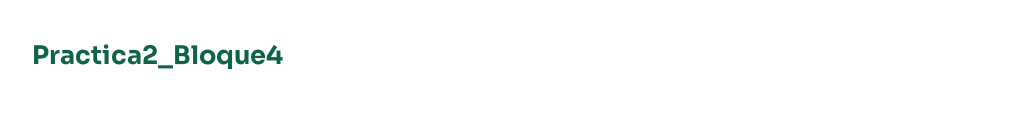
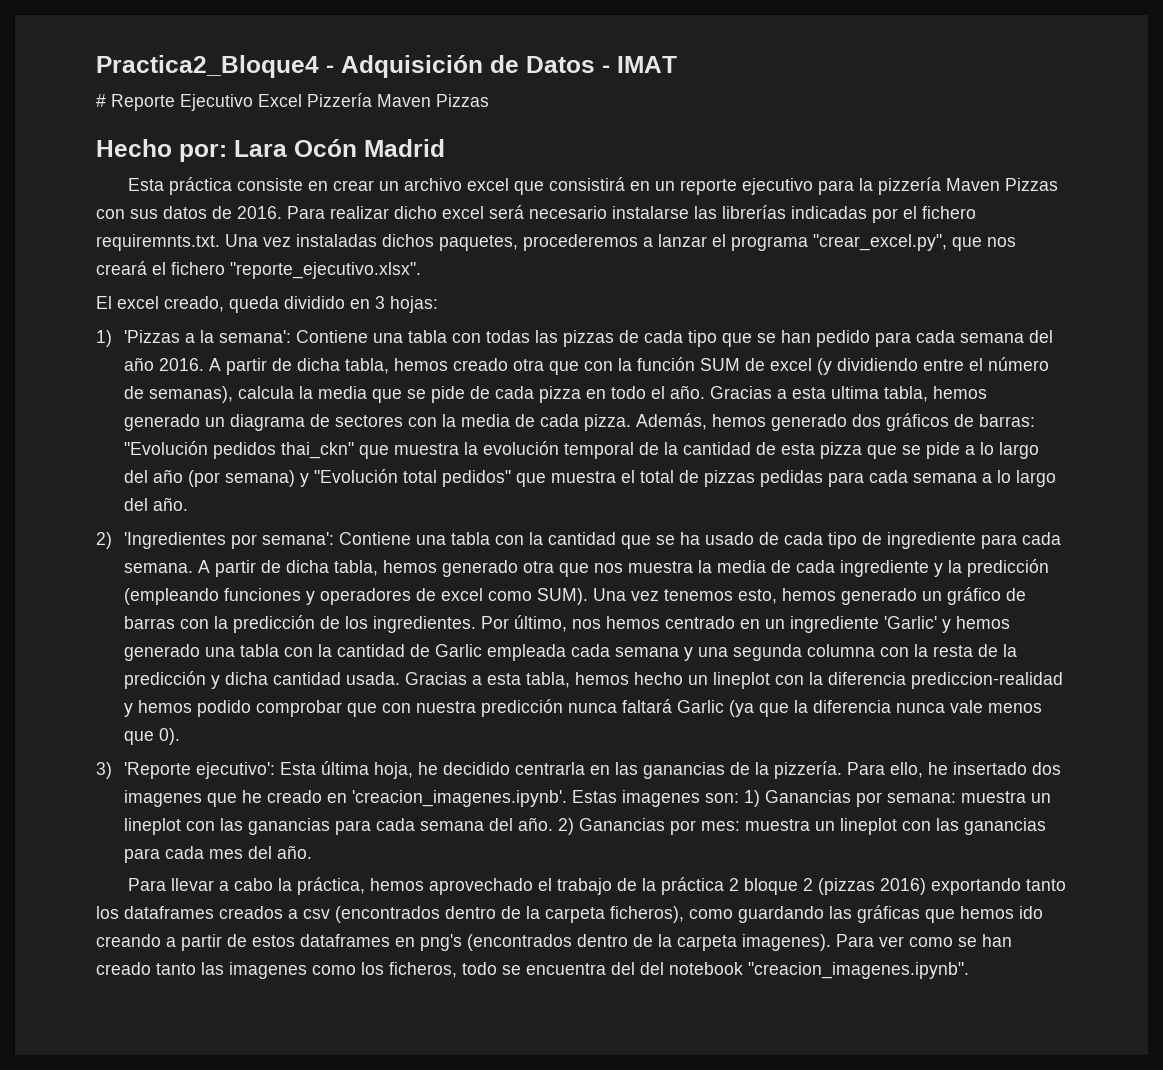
(283, 57) none -> [326,55,677,78] [96,93,489,111] [96,139,445,162] [128,177,1059,195] [96,205,976,223] [96,234,1016,251] [96,261,421,279] [96,296,438,313] [96,330,1054,347] [124,357,1050,375] [124,385,988,403] [124,413,1036,431] [124,441,1040,459] [124,469,1057,487] [124,497,189,511] [96,532,1062,549] [124,559,1050,577] [124,587,1027,605] [124,615,1011,633] [124,644,1018,661] [124,671,1064,689] [124,699,1043,717] [124,728,181,745] [96,761,1062,779] [124,790,1052,807] [124,817,1047,835] [124,845,313,863] [128,877,1067,895] [96,905,1043,923] [96,934,1012,951] [96,962,969,979] - Adquisición de Datos - IMAT // # Reporte Ejecutivo Excel Pizzería Maven Pizzas // Hecho por: Lara Ocón Madrid // Esta práctica consiste en crear un archivo excel que consistirá en un reporte ejecutivo para la pizzería Maven Pizzas con sus datos de 2016. Para realizar dicho excel será necesario instalarse las librerías indicadas por el fichero requiremnts.txt. Una vez instaladas dichos paquetes, procederemos a lanzar el programa "crear_excel.py", que nos creará el fichero "reporte_ejecutivo.xlsx". // El excel creado, queda dividido en 3 hojas: // 1) 'Pizzas a la semana': Contiene una tabla con todas las pizzas de cada tipo que se han pedido para cada semana del año 2016. A partir de dicha tabla, hemos creado otra que con la función SUM de excel (y dividiendo entre el número de semanas), calcula la media que se pide de cada pizza en todo el año. Gracias a esta ultima tabla, hemos generado un diagrama de sectores con la media de cada pizza. Además, hemos generado dos gráficos de barras: "Evolución pedidos thai_ckn" que muestra la evolución temporal de la cantidad de esta pizza que se pide a lo largo del año (por semana) y "Evolución total pedidos" que muestra el total de pizzas pedidas para cada semana a lo largo del año. // 2) 'Ingredientes por semana': Contiene una tabla con la cantidad que se ha usado de cada tipo de ingrediente para cada semana. A partir de dicha tabla, hemos generado otra que nos muestra la media de cada ingrediente y la predicción (empleando funciones y operadores de excel como SUM). Una vez tenemos esto, hemos generado un gráfico de barras con la predicción de los ingredientes. Por último, nos hemos centrado en un ingrediente 'Garlic' y hemos generado una tabla con la cantidad de Garlic empleada cada semana y una segunda columna con la resta de la predicción y dicha cantidad usada. Gracias a esta tabla, hemos hecho un lineplot con la diferencia prediccion-realidad y hemos podido comprobar que con nuestra predicción nunca faltará Garlic (ya que la diferencia nunca vale menos que 0). // 3) 'Reporte ejecutivo': Esta última hoja, he decidido centrarla en las ganancias de la pizzería. Para ello, he insertado dos imagenes que he creado en 'creacion_imagenes.ipynb'. Estas imagenes son: 1) Ganancias por semana: muestra un lineplot con las ganancias para cada semana del año. 2) Ganancias por mes: muestra un lineplot con las ganancias para cada mes del año. // Para llevar a cabo la práctica, hemos aprovechado el trabajo de la práctica 2 bloque 2 (pizzas 2016) exportando tanto los dataframes creados a csv (encontrados dentro de la carpeta ficheros), como guardando las gráficas que hemos ido creando a partir de estos dataframes en png's (encontrados dentro de la carpeta imagenes). Para ver como se han creado tanto las imagenes como los ficheros, todo se encuentra del del notebook "creacion_imagenes.ipynb".

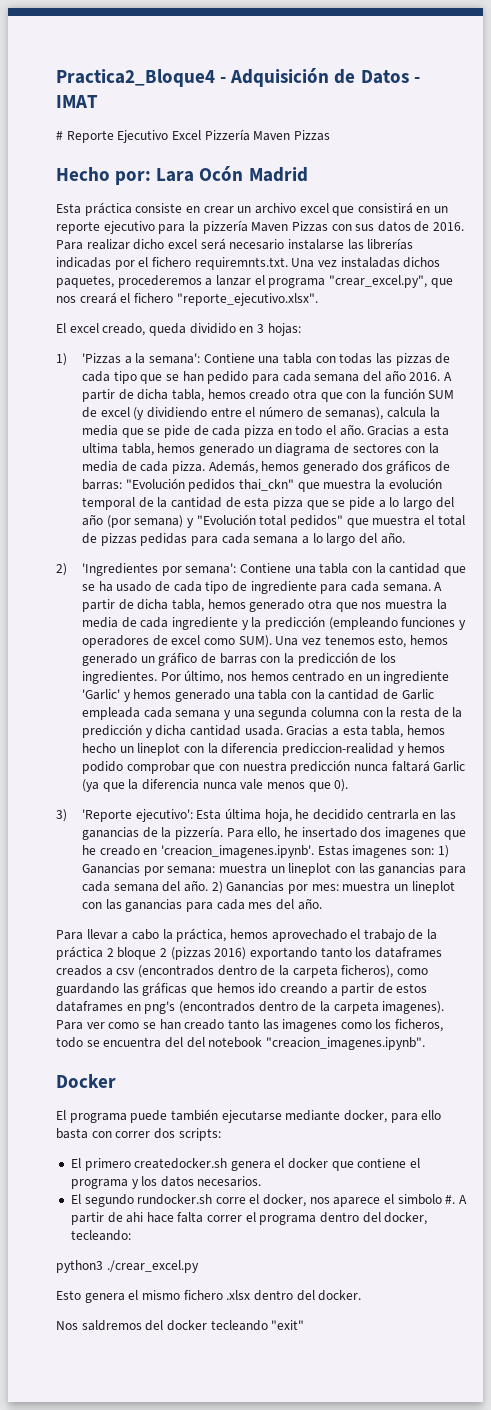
(969, 970) none -> [56,1074,116,1088] [56,1109,442,1123] [56,1128,221,1141] [70,1158,421,1171] [70,1176,262,1189] [70,1194,467,1207] [70,1212,428,1225] [70,1230,131,1241] [56,1260,199,1273] [56,1290,362,1303] [56,1320,305,1331] // Docker // El programa puede también ejecutarse mediante docker, para ello basta con correr dos scripts: // El primero createdocker.sh genera el docker que contiene el programa y los datos necesarios. // El segundo rundocker.sh corre el docker, nos aparece el simbolo #. A partir de ahi hace falta correr el programa dentro del docker, tecleando: // python3 ./crear_excel.py // Esto genera el mismo fichero .xlsx dentro del docker. // Nos saldremos del docker tecleando "exit"

